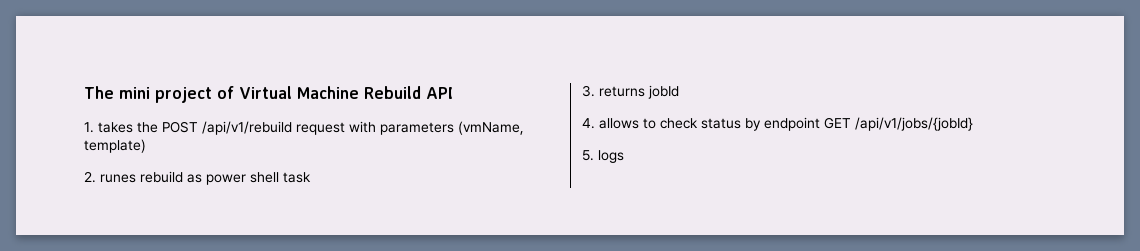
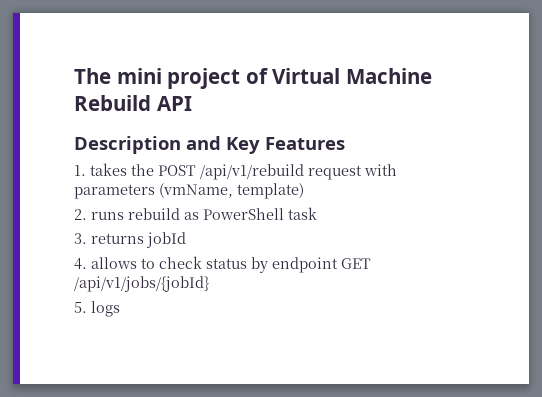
(453, 93) none -> [74,136,345,154] // Description and Key Features
[100,174,136,183] runes -> [91,212,124,220] runs
[206,172,279,185] power shell -> [203,208,284,220] PowerShell

